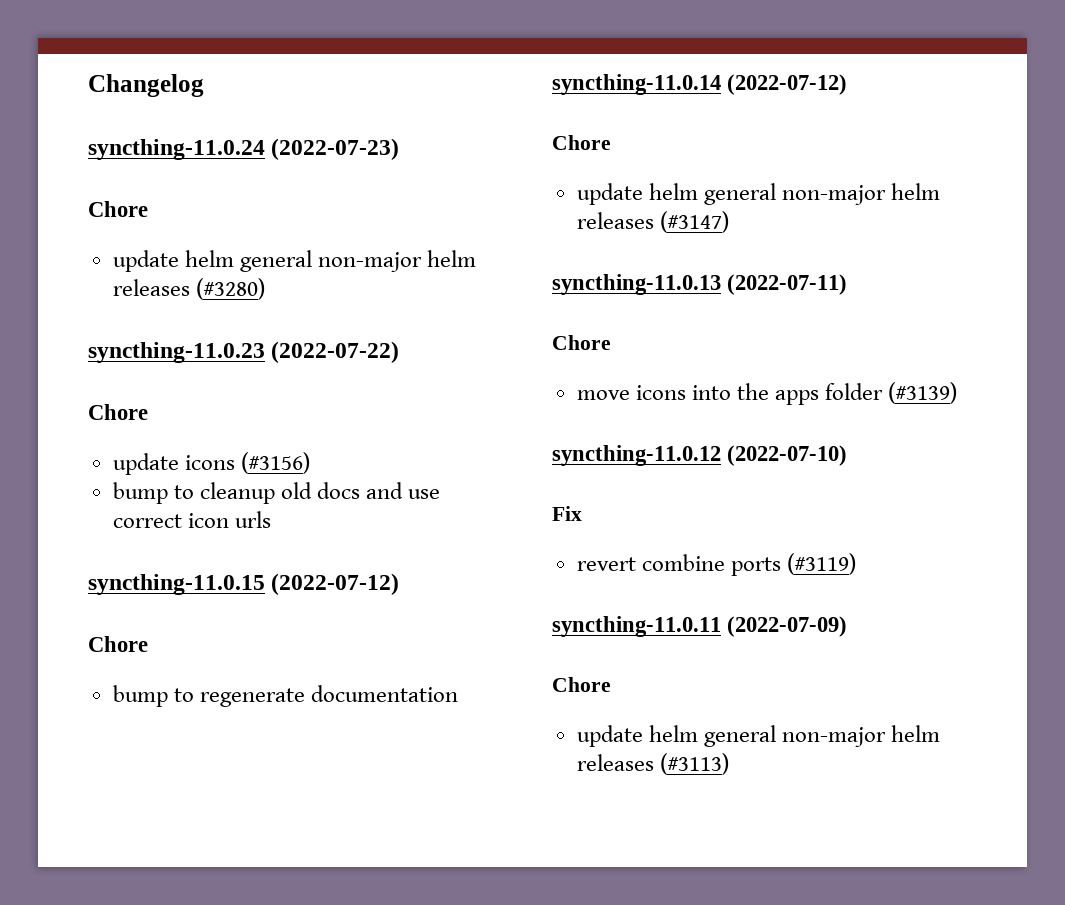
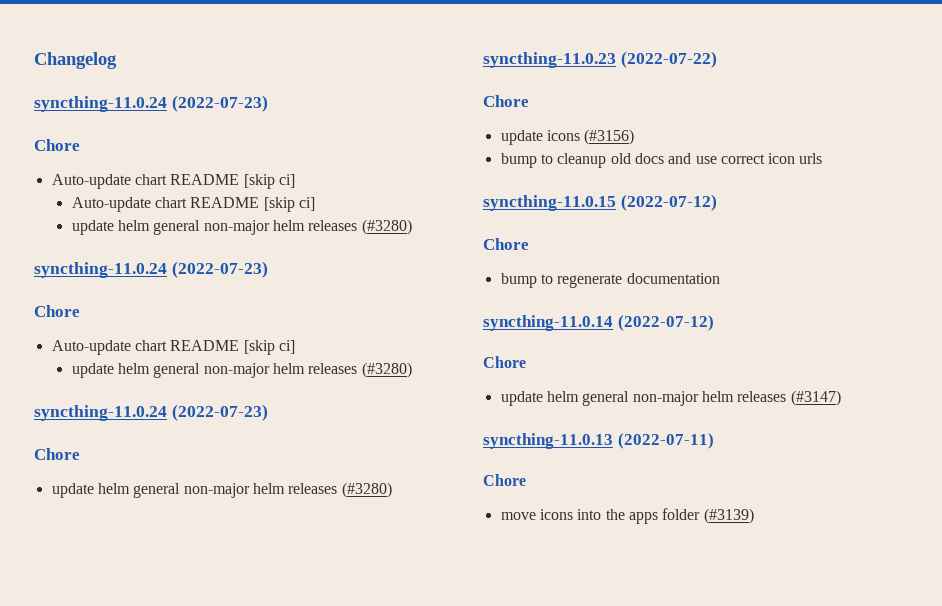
(148, 209) none -> [51,174,295,189] [71,197,316,212] [71,219,412,235] [34,261,268,278] [34,305,80,317] [51,340,295,355] [71,362,412,378] [34,404,268,421] [34,448,80,460] // Auto-update chart README [skip ci] // Auto-update chart README [skip ci] // update helm general non-major helm releases (#3280) // syncthing-11.0.24 (2022-07-23) // Chore // Auto-update chart README [skip ci] // update helm general non-major helm releases (#3280) // syncthing-11.0.24 (2022-07-23) // Chore
[552,445,848,466] [552,506,582,521] [576,553,856,576] [552,616,848,637] [552,677,611,692] [576,725,941,747] [576,753,729,775] // syncthing-11.0.12 (2022-07-10) // Fix // revert combine ports (#3119) // syncthing-11.0.11 (2022-07-09) // Chore // update helm general non-major helm releases (#3113) -> (754, 516) none

